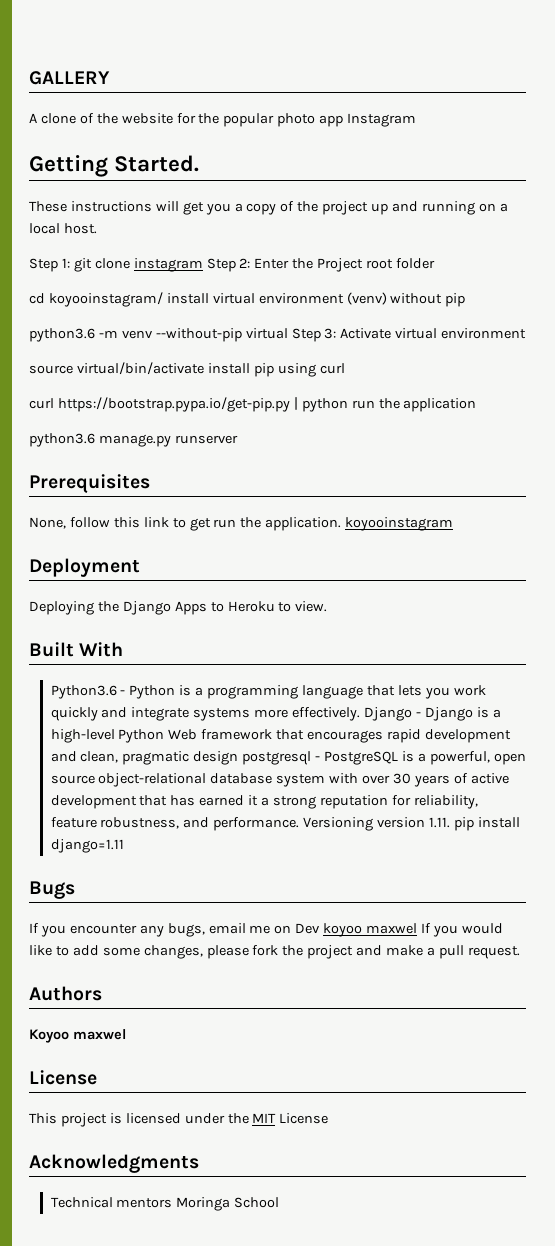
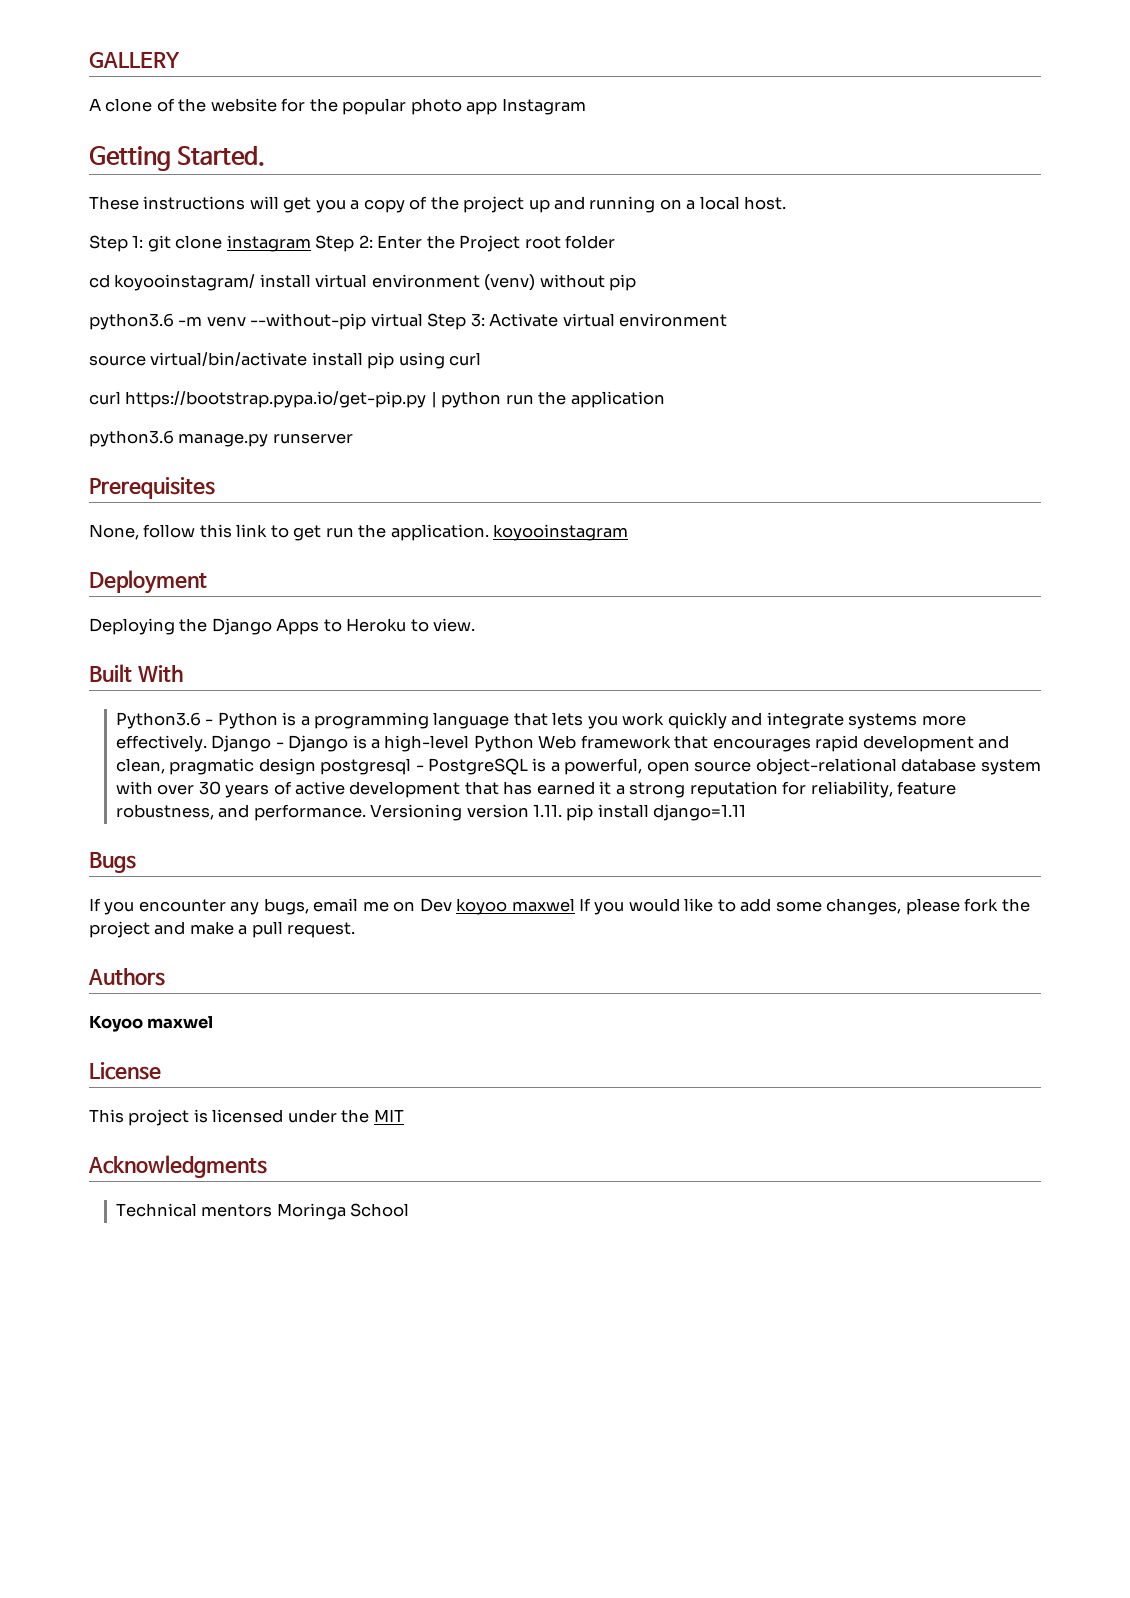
[279,1113,329,1124] License -> (404, 1115) none

